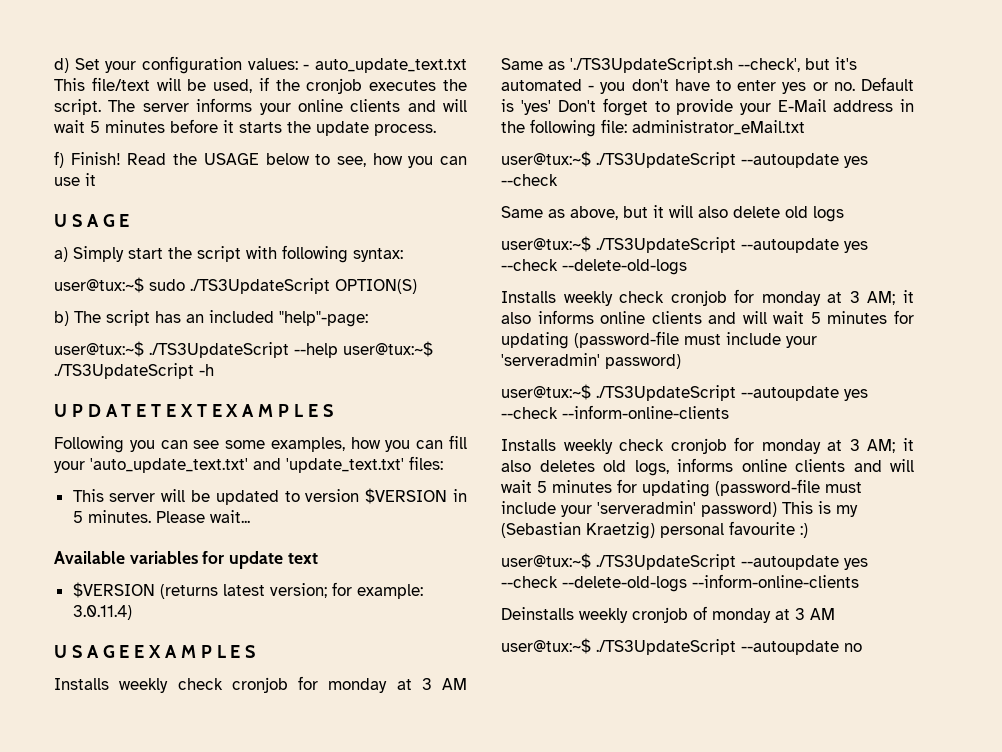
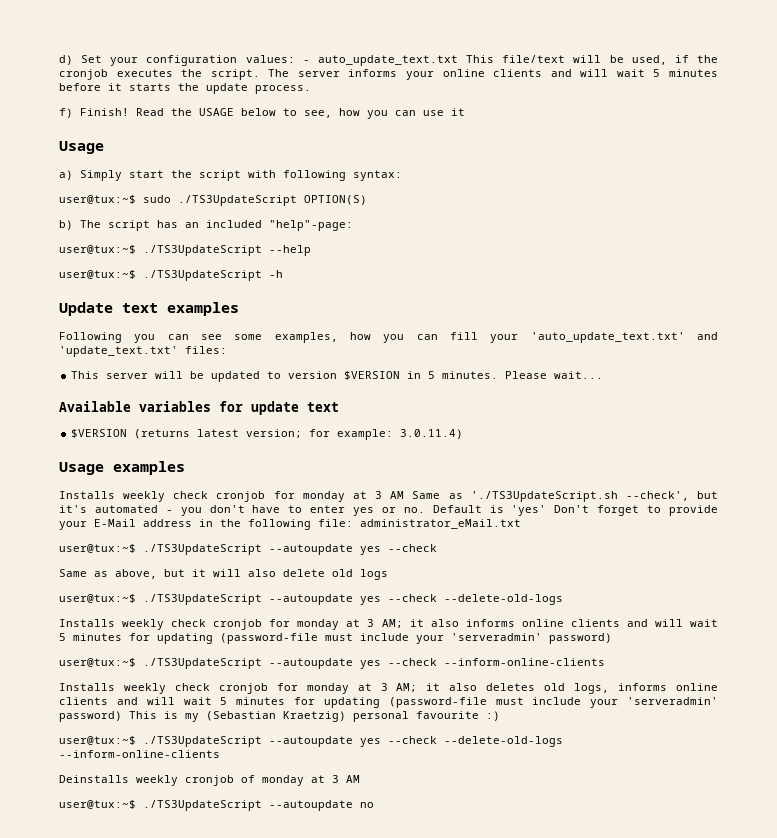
[54,214,130,227] U S A G E -> [59,141,104,154] Usage
(338, 350) none -> (311, 250) //
[54,404,333,417] U P D A T E T E X T E X A M P L E S -> [59,302,239,316] Update text examples
[54,645,256,658] U S A G E E X A M P L E S -> [59,461,185,475] Usage examples

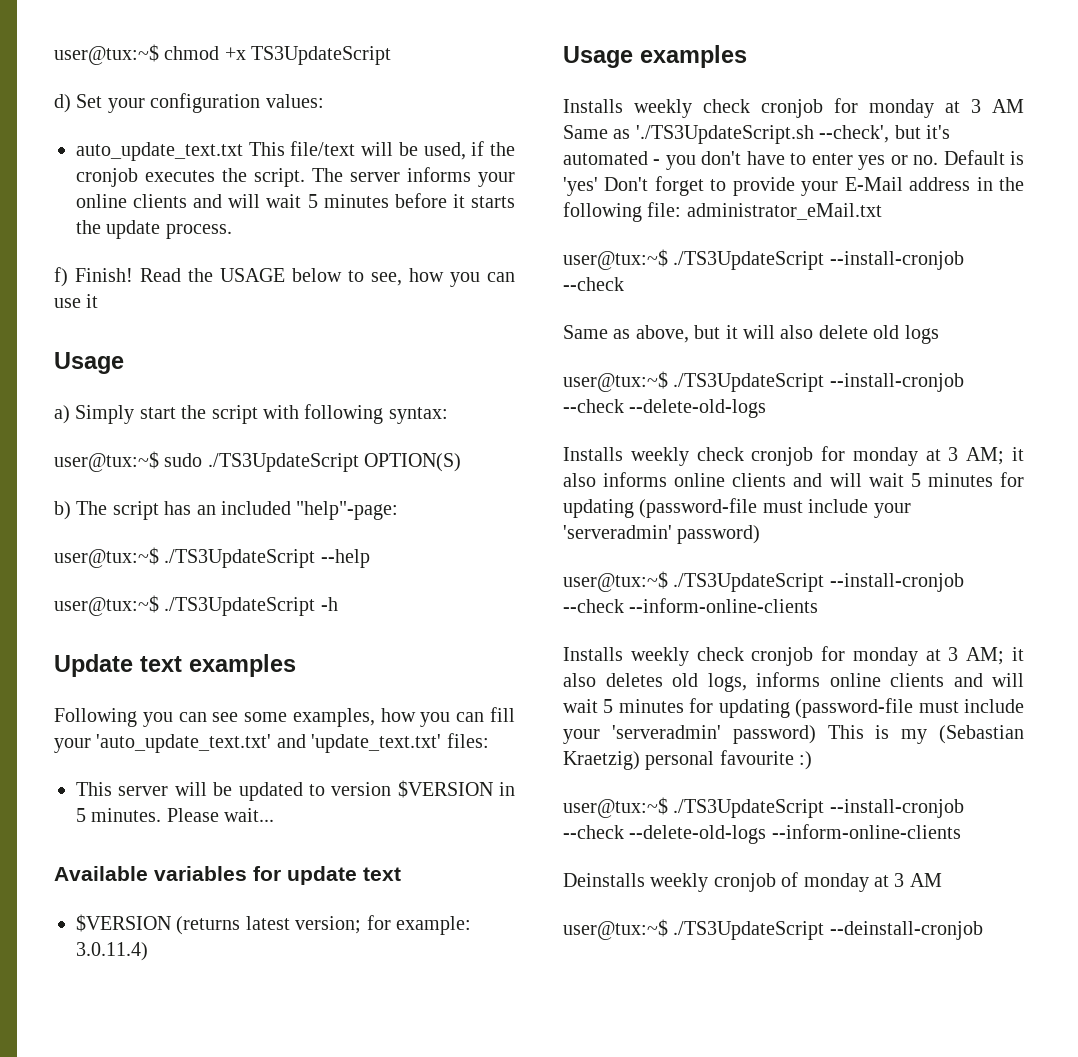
(59, 60) none -> [54,44,392,65] user@tux:~$ chmod +x TS3UpdateScript //
[302,60,310,63] - -> (324, 101) //
[269,544,381,555] --autoupdate yes -> [829,251,964,270] --install-cronjob
[269,594,381,605] --autoupdate yes -> [829,373,964,392] --install-cronjob
[269,658,381,669] --autoupdate yes -> [829,573,964,592] --install-cronjob
[269,736,381,747] --autoupdate yes -> [829,799,964,818] --install-cronjob
[269,800,374,811] --autoupdate no -> [829,921,983,940] --deinstall-cronjob

